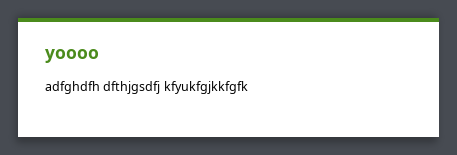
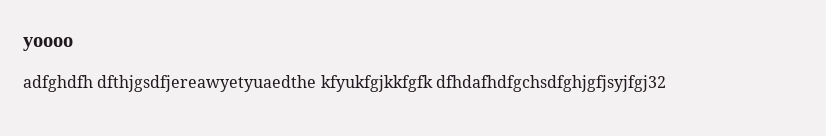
[103,81,248,94] dfthjgsdfj kfyukfgjkkfgfk -> [97,75,666,92] dfthjgsdfjereawyetyuaedthe kfyukfgjkkfgfk dfhdafhdfgchsdfghjgfjsyjfgj32

